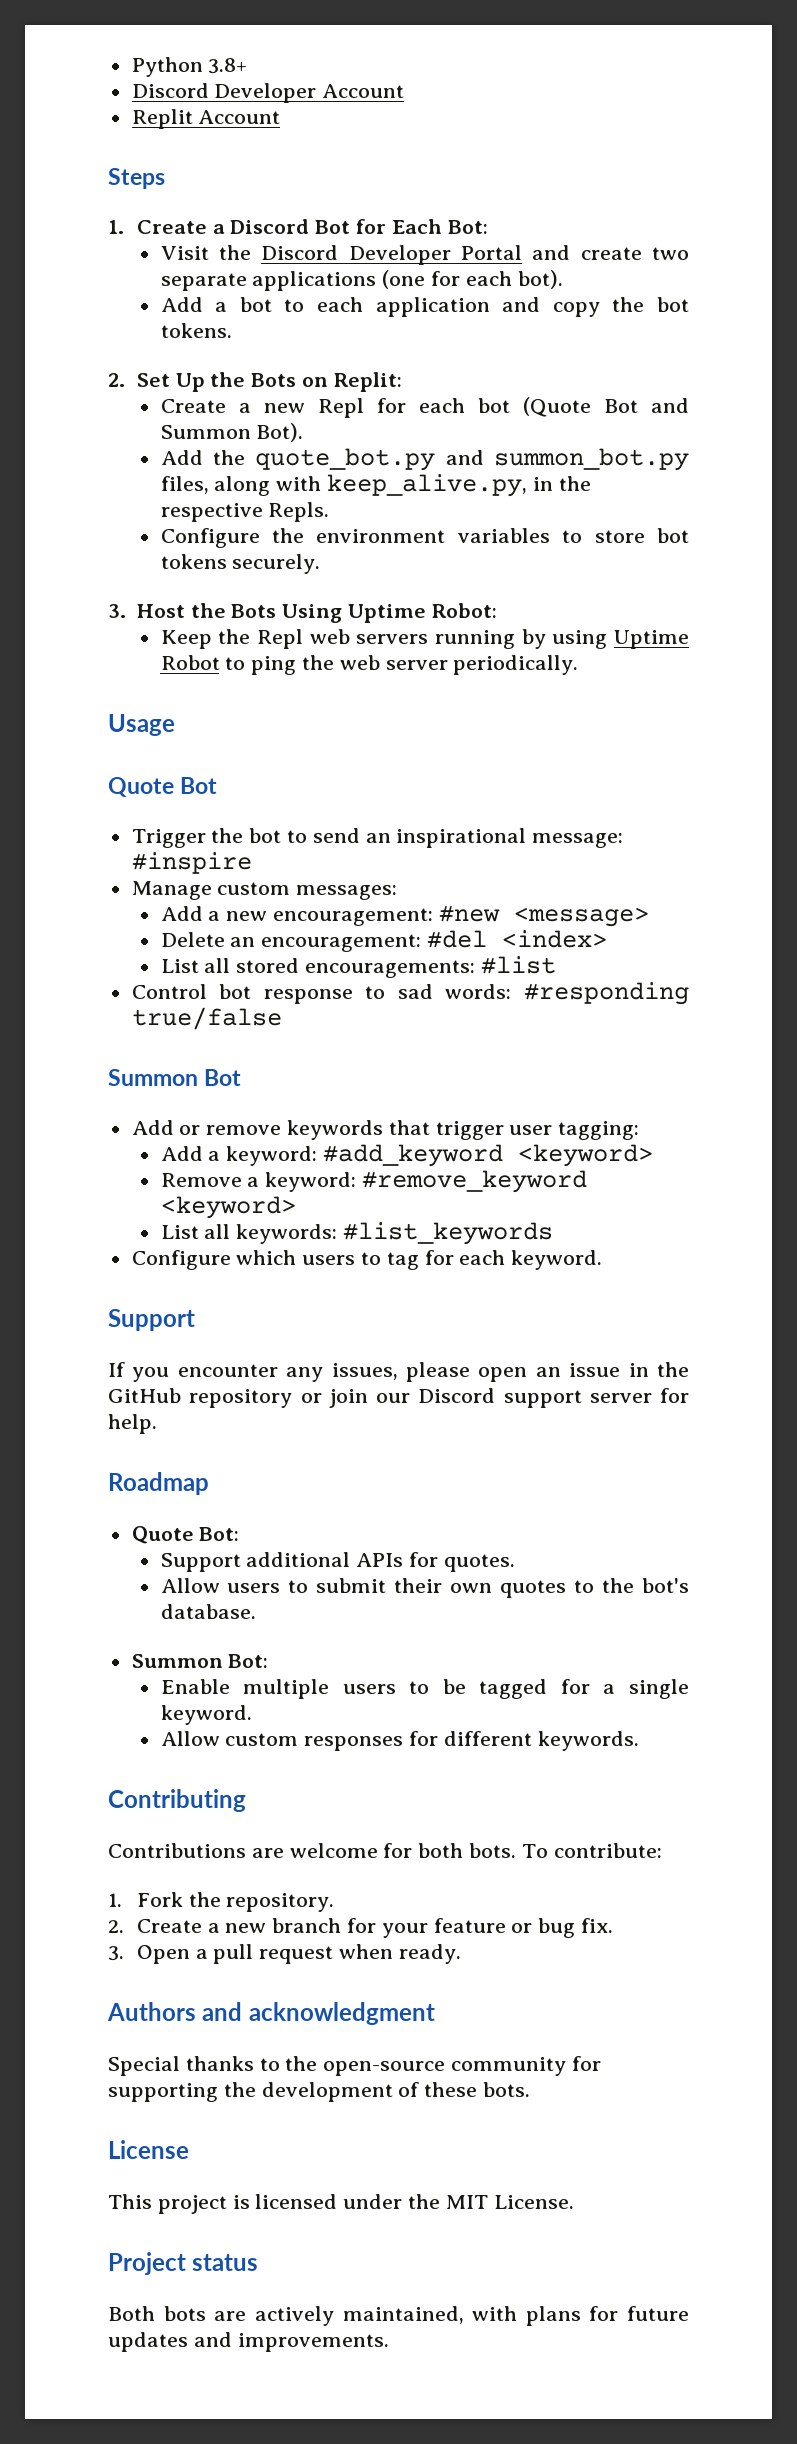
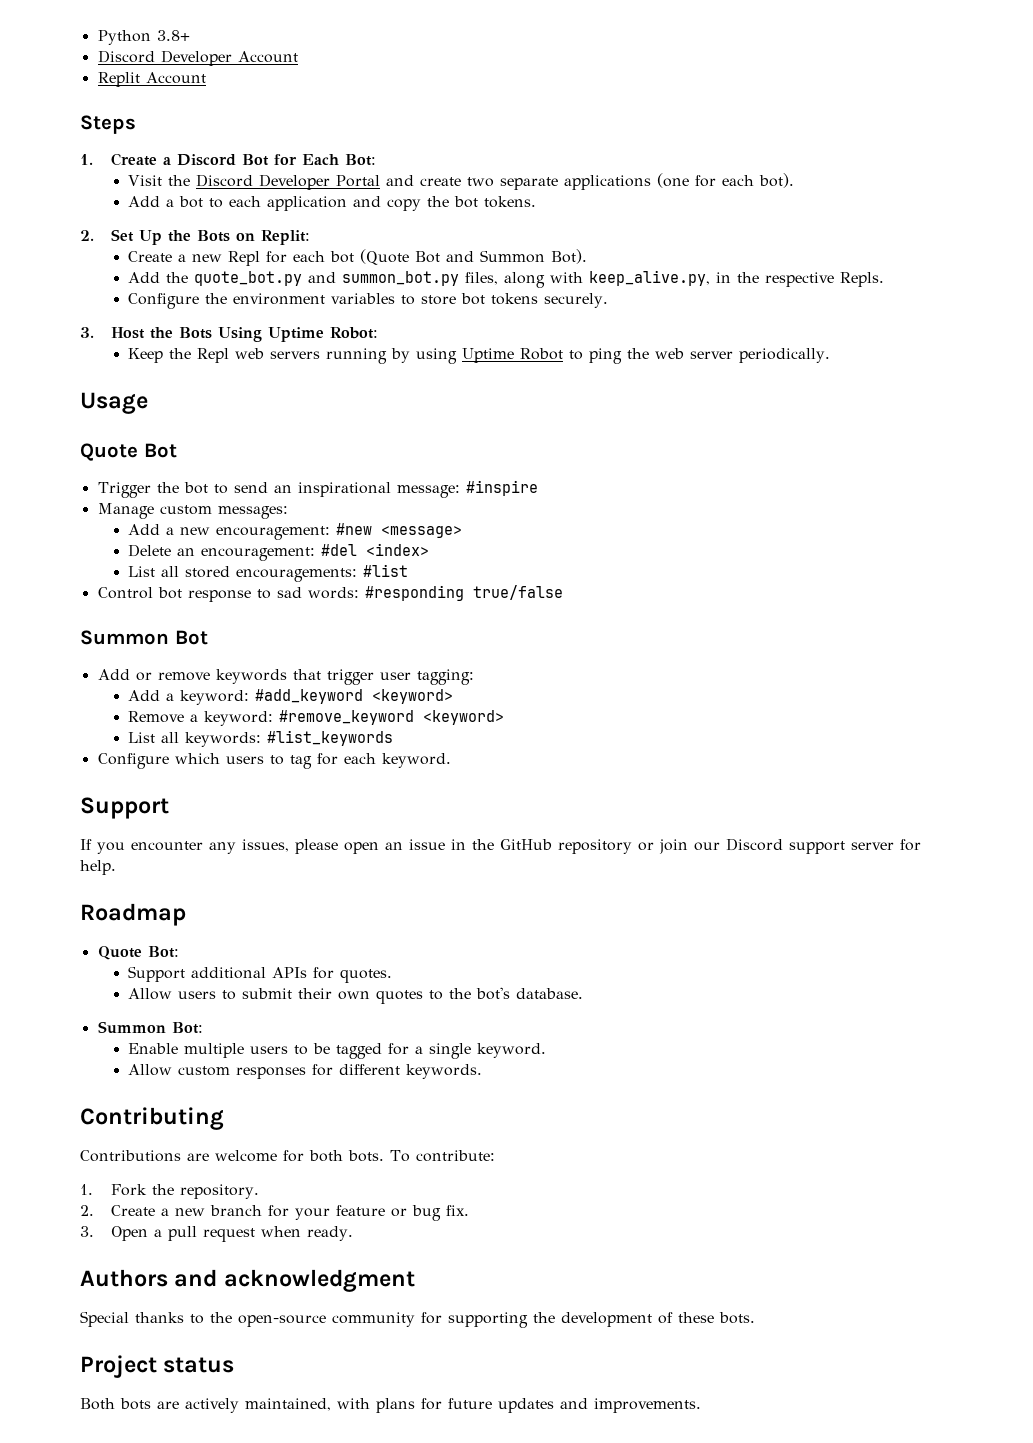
[108,2140,189,2159] [108,2194,574,2214] // License // This project is licensed under the MIT License. -> (755, 1318) none

